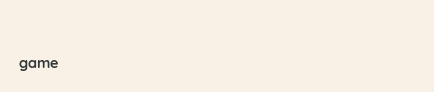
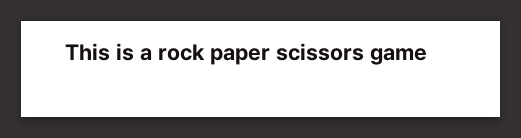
(19, 65) none -> [65,43,364,65] This is a rock paper scissors

